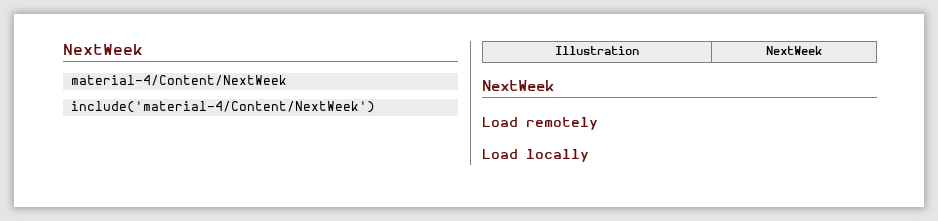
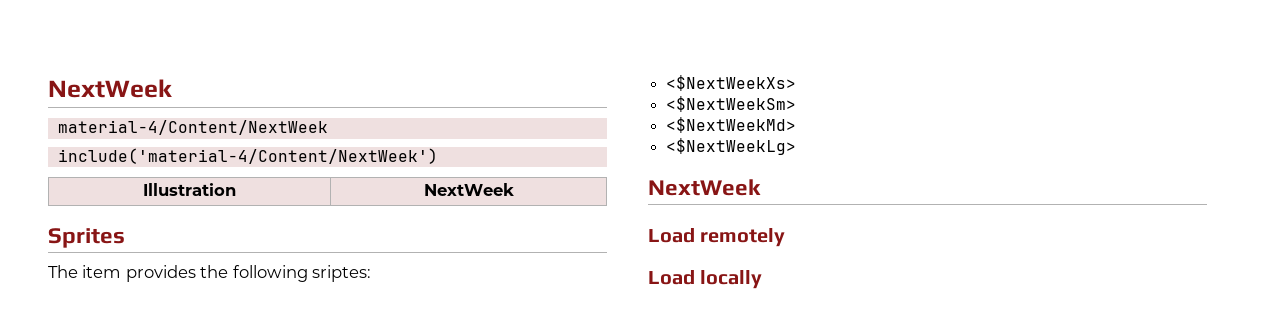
(822, 50) none -> [48,228,125,248] [48,265,372,282] [666,75,797,91] [666,96,797,112] [666,117,797,133] [666,138,797,155] // Sprites // The item provides the following sriptes: // <$NextWeekXs> // <$NextWeekSm> // <$NextWeekMd> // <$NextWeekLg>

